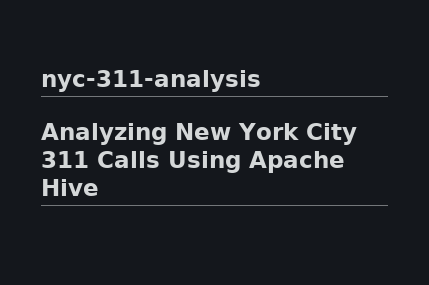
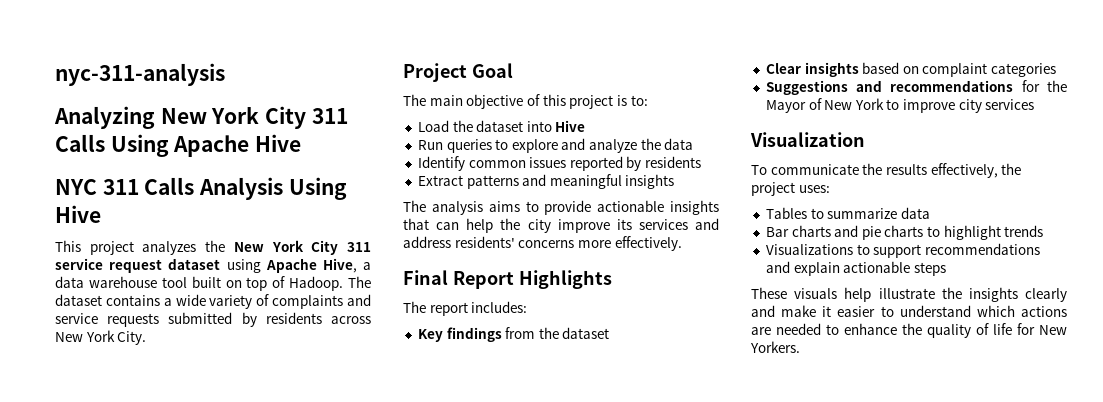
(99, 187) none -> [55,177,347,200] [55,205,101,223] [55,240,372,255] [55,258,371,273] [55,276,371,291] [55,294,371,309] [55,312,371,327] [55,330,147,345] [403,63,513,82] [403,94,648,109] [417,120,586,132] [417,138,694,153] [417,156,702,171] [417,174,675,189] [403,200,719,215] [403,218,719,233] [403,236,682,251] [403,270,612,289] [403,301,528,316] [417,327,610,342] [765,62,1057,77] [765,80,1067,95] [765,98,1035,113] [750,132,865,147] [751,163,1022,178] [751,182,830,196] [765,207,930,219] [765,225,1044,240] [765,243,1040,258] [765,261,946,276] [751,287,1067,302] [751,305,1067,317] [751,323,1067,338] [750,341,800,353] // NYC 311 Calls Analysis Using Hive // This project analyzes the New York City 311 service request dataset using Apache Hive, a data warehouse tool built on top of Hadoop. The dataset contains a wide variety of complaints and service requests submitted by residents across New York City. // Project Goal // The main objective of this project is to: // Load the dataset into Hive // Run queries to explore and analyze the data // Identify common issues reported by residents // Extract patterns and meaningful insights // The analysis aims to provide actionable insights that can help the city improve its services and address residents' concerns more effectively. // Final Report Highlights // The report includes: // Key findings from the dataset // Clear insights based on complaint categories // Suggestions and recommendations for the Mayor of New York to improve city services // Visualization // To communicate the results effectively, the project uses: // Tables to summarize data // Bar charts and pie charts to highlight trends // Visualizations to support recommendations and explain actionable steps // These visuals help illustrate the insights clearly and make it easier to understand which actions are needed to enhance the quality of life for New Yorkers.

